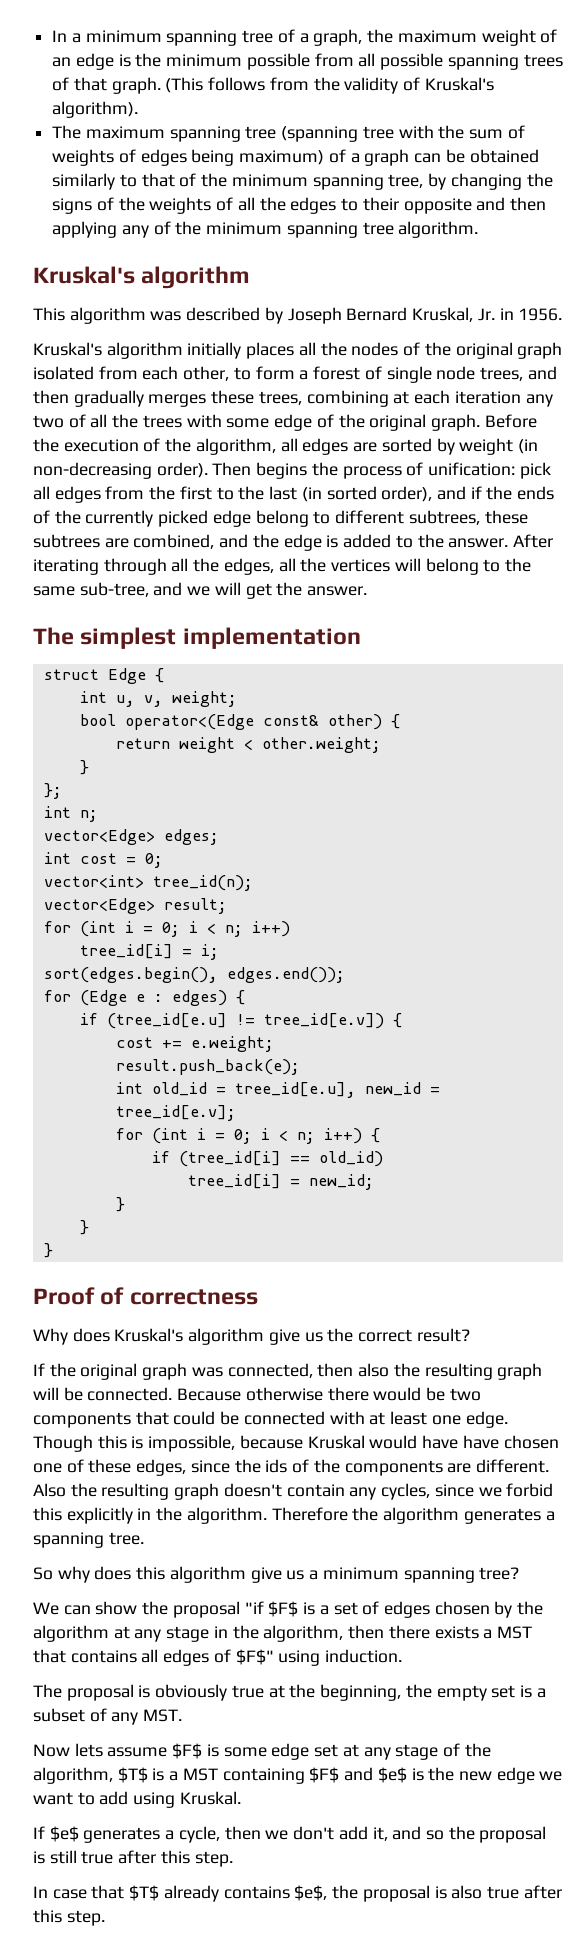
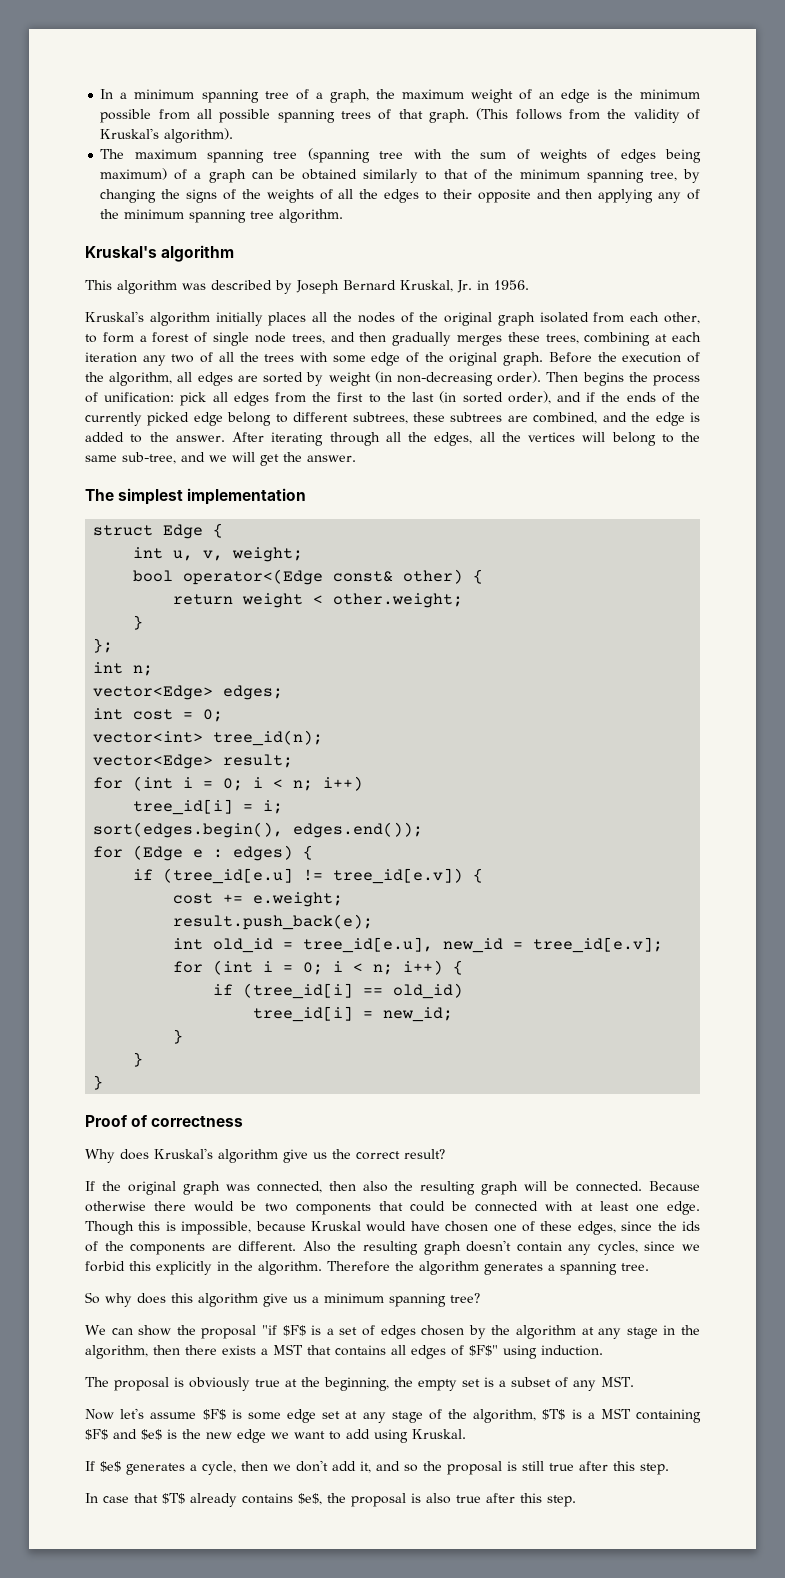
[462,1435,499,1449] have -> (440, 1226) none
[74,1743,103,1757] lets -> [120,1408,145,1419] let's

